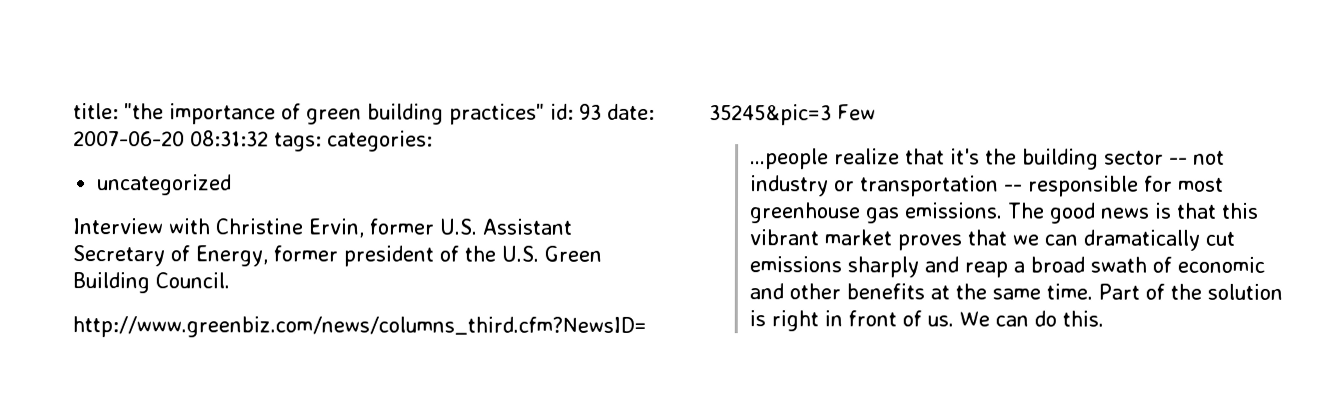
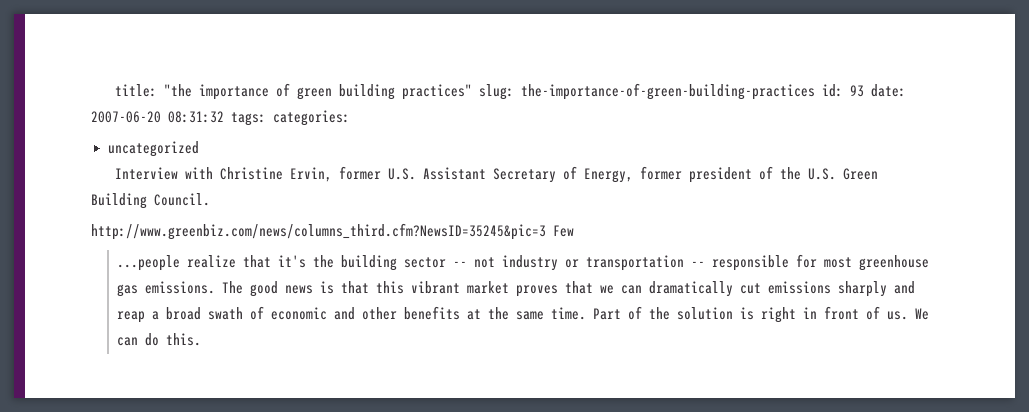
(545, 114) none -> [478,83,815,100] slug: the-importance-of-green-building-practices

